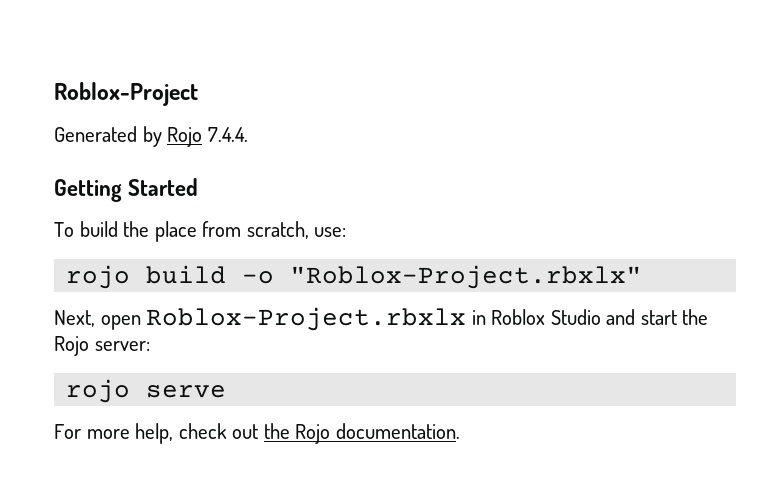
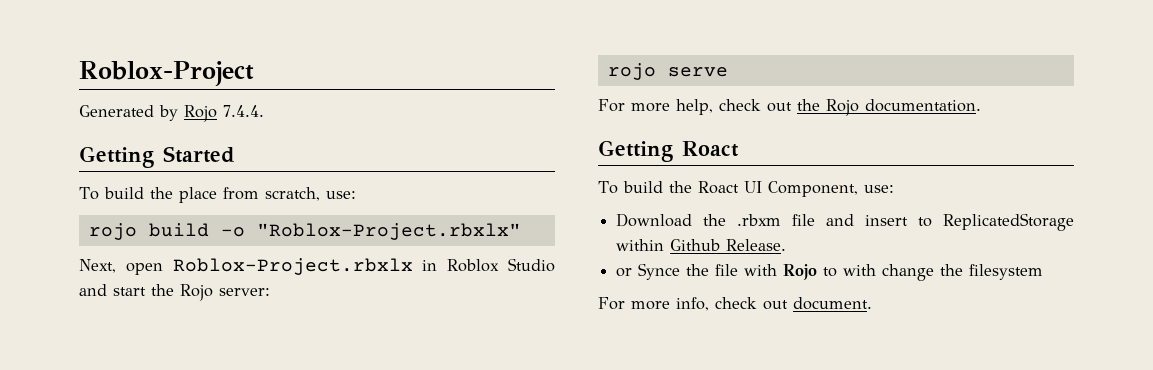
(460, 431) none -> [598,140,739,162] [598,181,894,197] [616,213,1074,231] [616,239,787,251] [616,263,1044,281] [598,297,872,311] // Getting Roact // To build the Roact UI Component, use: // Download the .rbxm file and insert to ReplicatedStorage within Github Release. // or Synce the file with Rojo to with change the filesystem // For more info, check out document.

